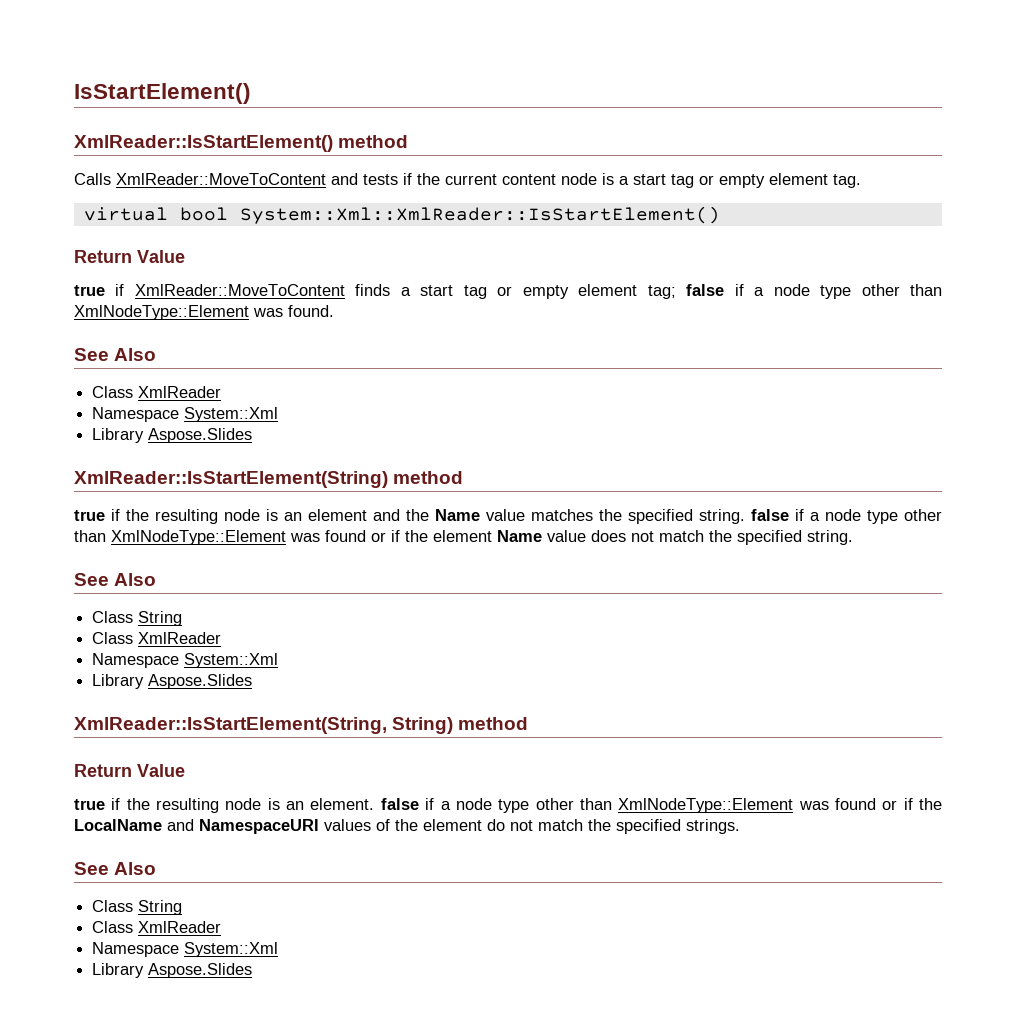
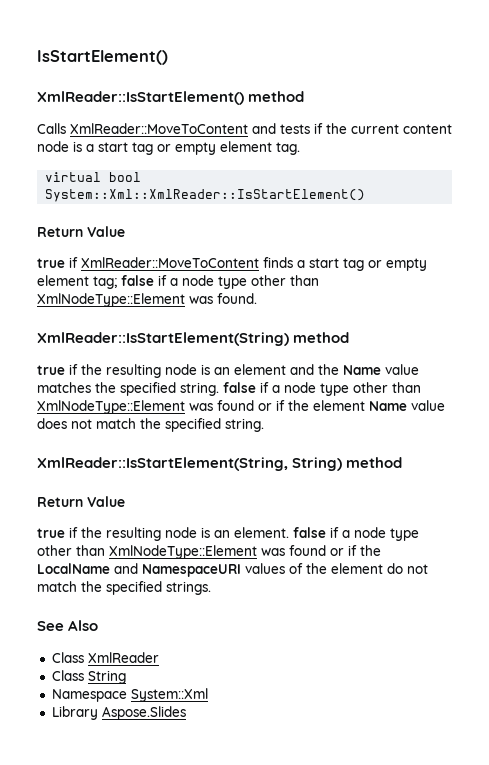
[74,348,157,361] [92,386,222,398] [92,407,279,422] [92,428,253,443] // See Also // Class XmlReader // Namespace System::Xml // Library Aspose.Slides -> (257, 298) none
[74,573,157,586] [92,611,183,626] [92,632,222,644] [92,653,279,668] [92,674,253,689] // See Also // Class String // Class XmlReader // Namespace System::Xml // Library Aspose.Slides -> (264, 425) none
[138,900,183,915] [92,921,222,933] String // Class XmlReader -> [87,652,159,663] [51,670,126,684] XmlReader // Class String

